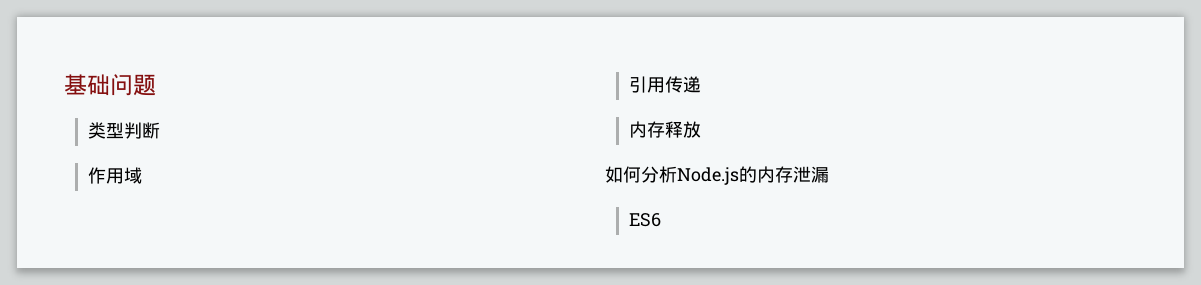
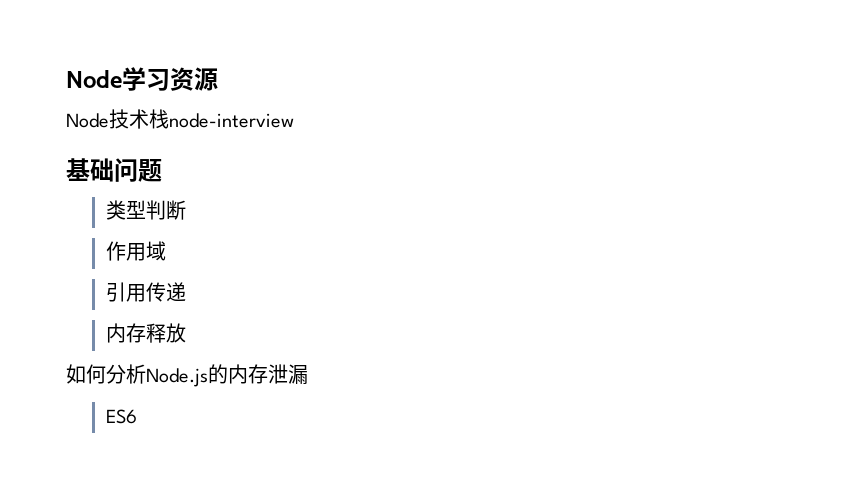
(64, 84) none -> [66,67,218,91] [66,109,294,129] Node学习资源 // Node技术栈node-interview //

